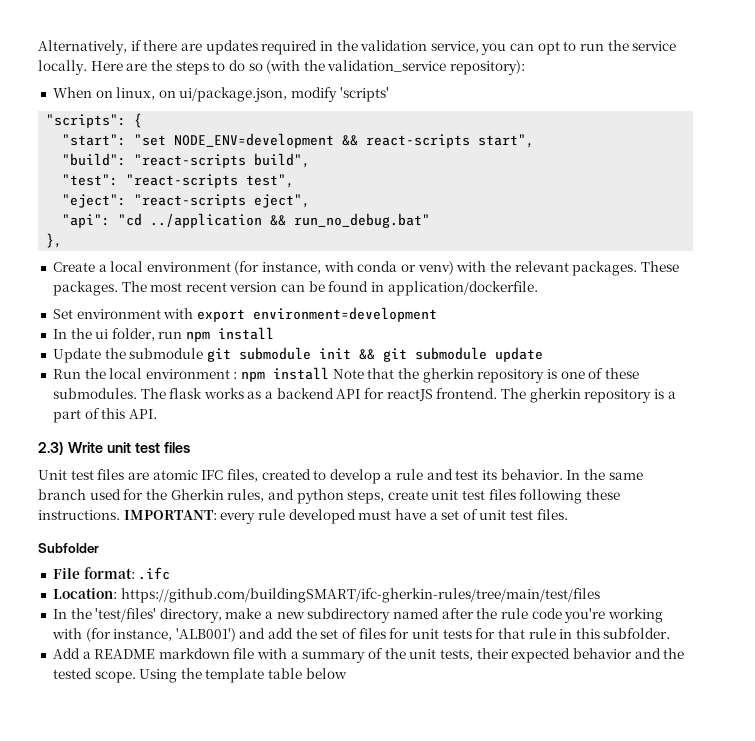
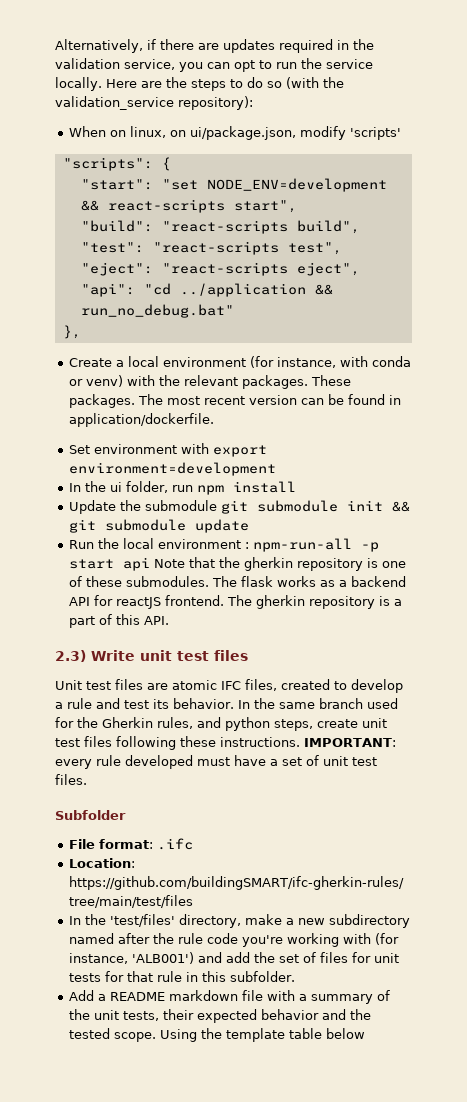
[241,367,330,382] npm install -> [252,538,379,552] [68,557,150,571] npm-run-all -p start api

